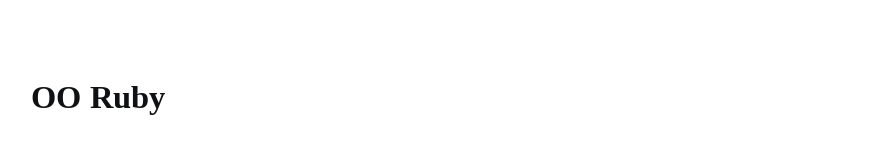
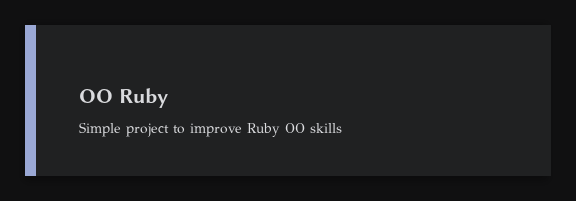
(165, 100) none -> [79,122,342,137] // Simple project to improve Ruby OO skills

